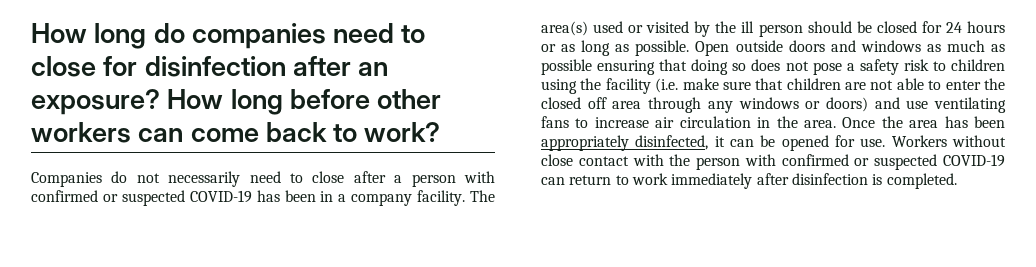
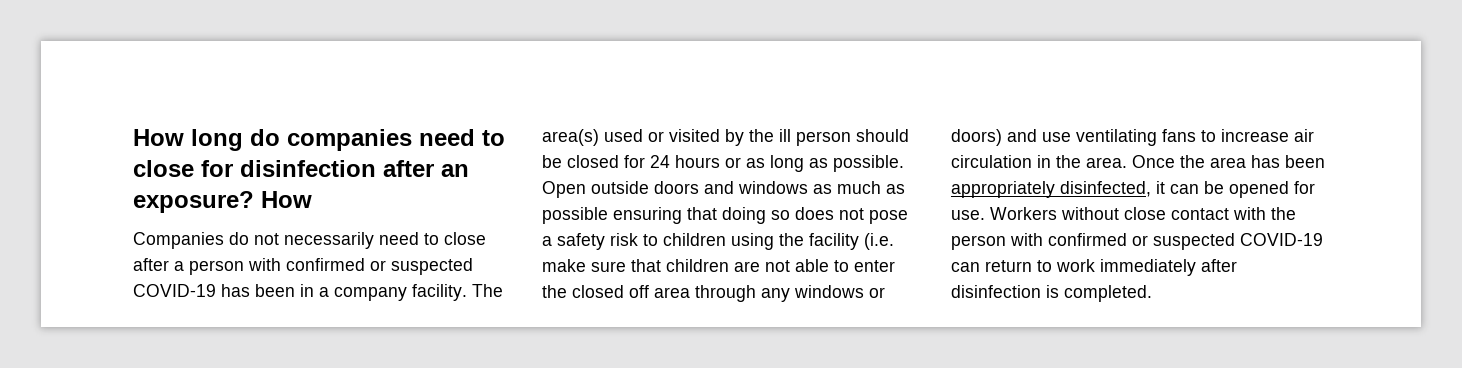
[230,89,442,115] [31,122,441,143] long before other workers can come back to work? -> (312, 199) none

